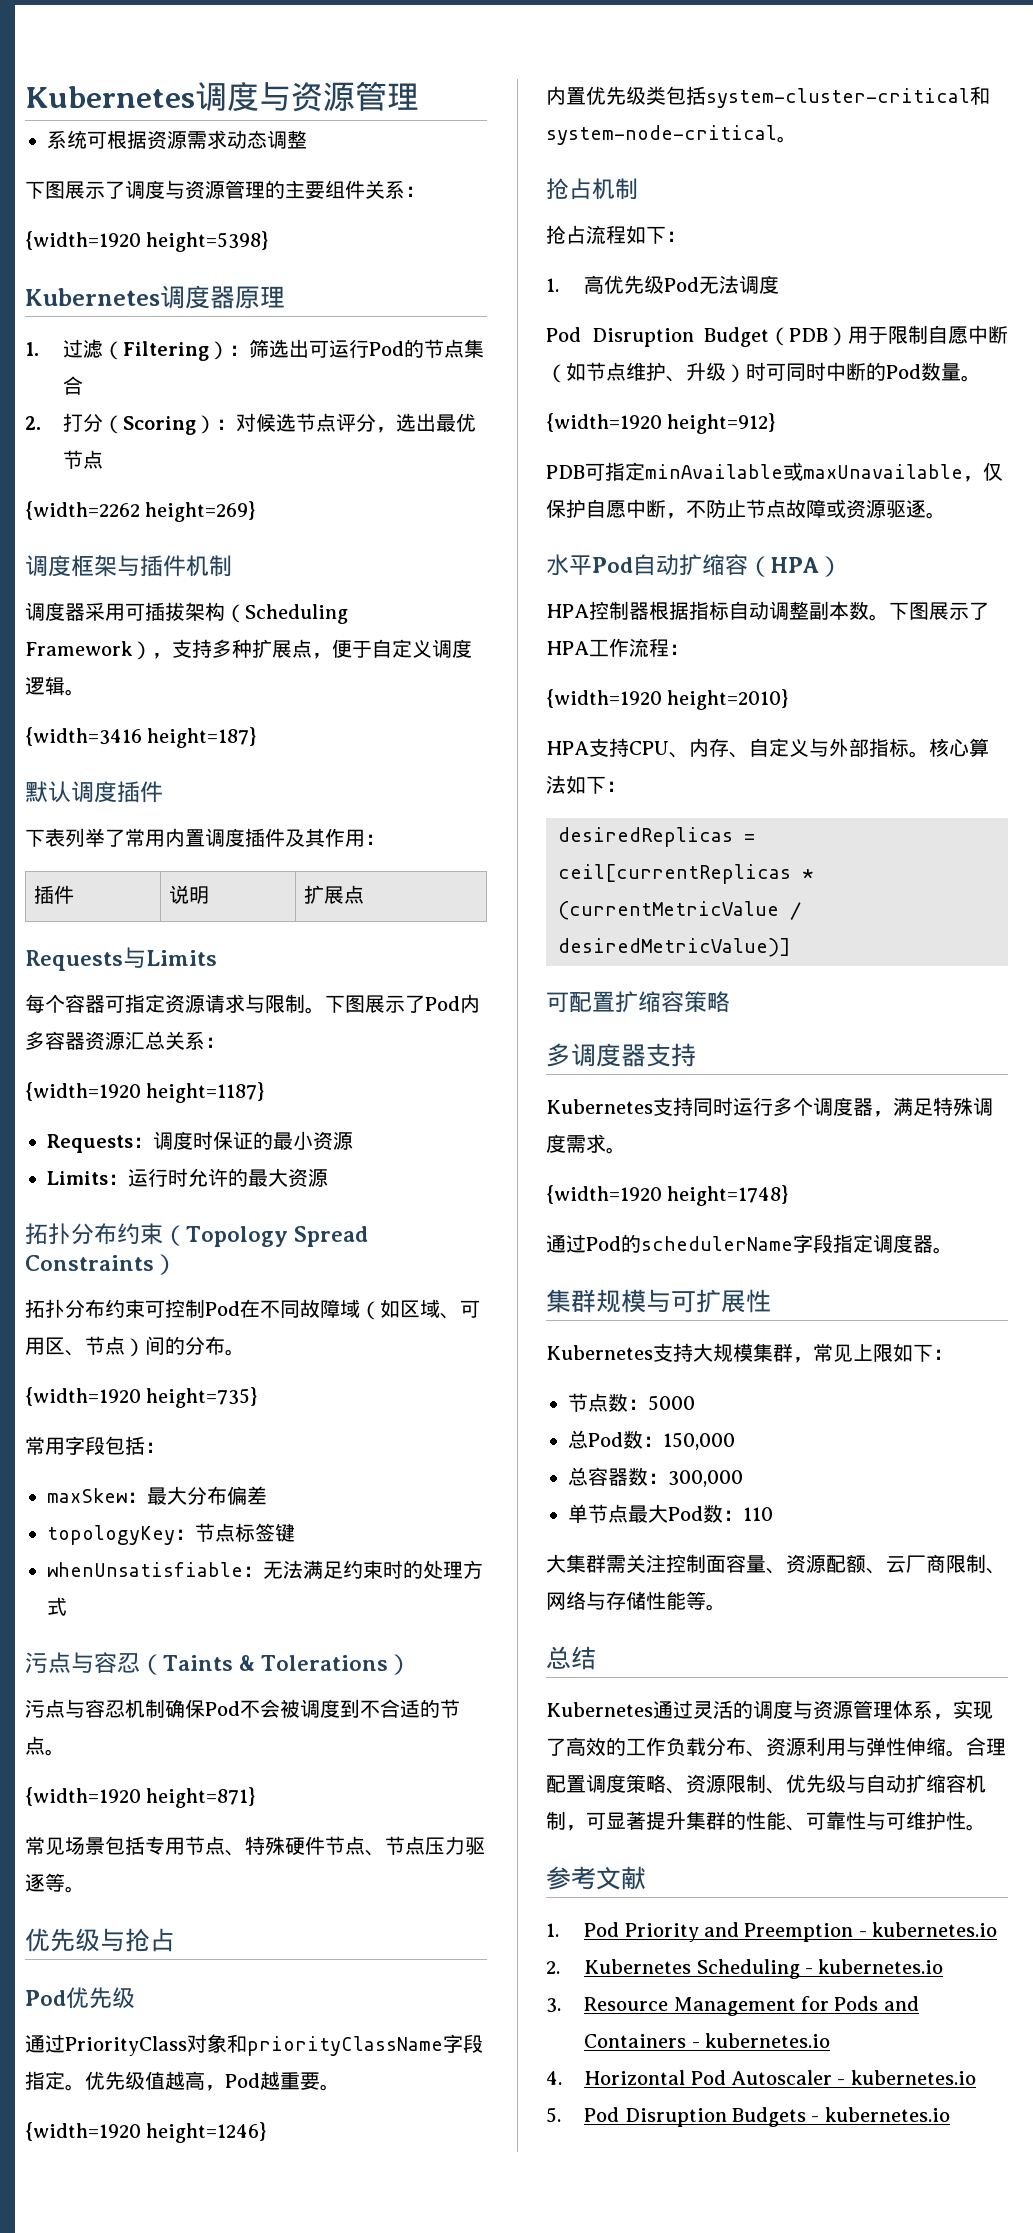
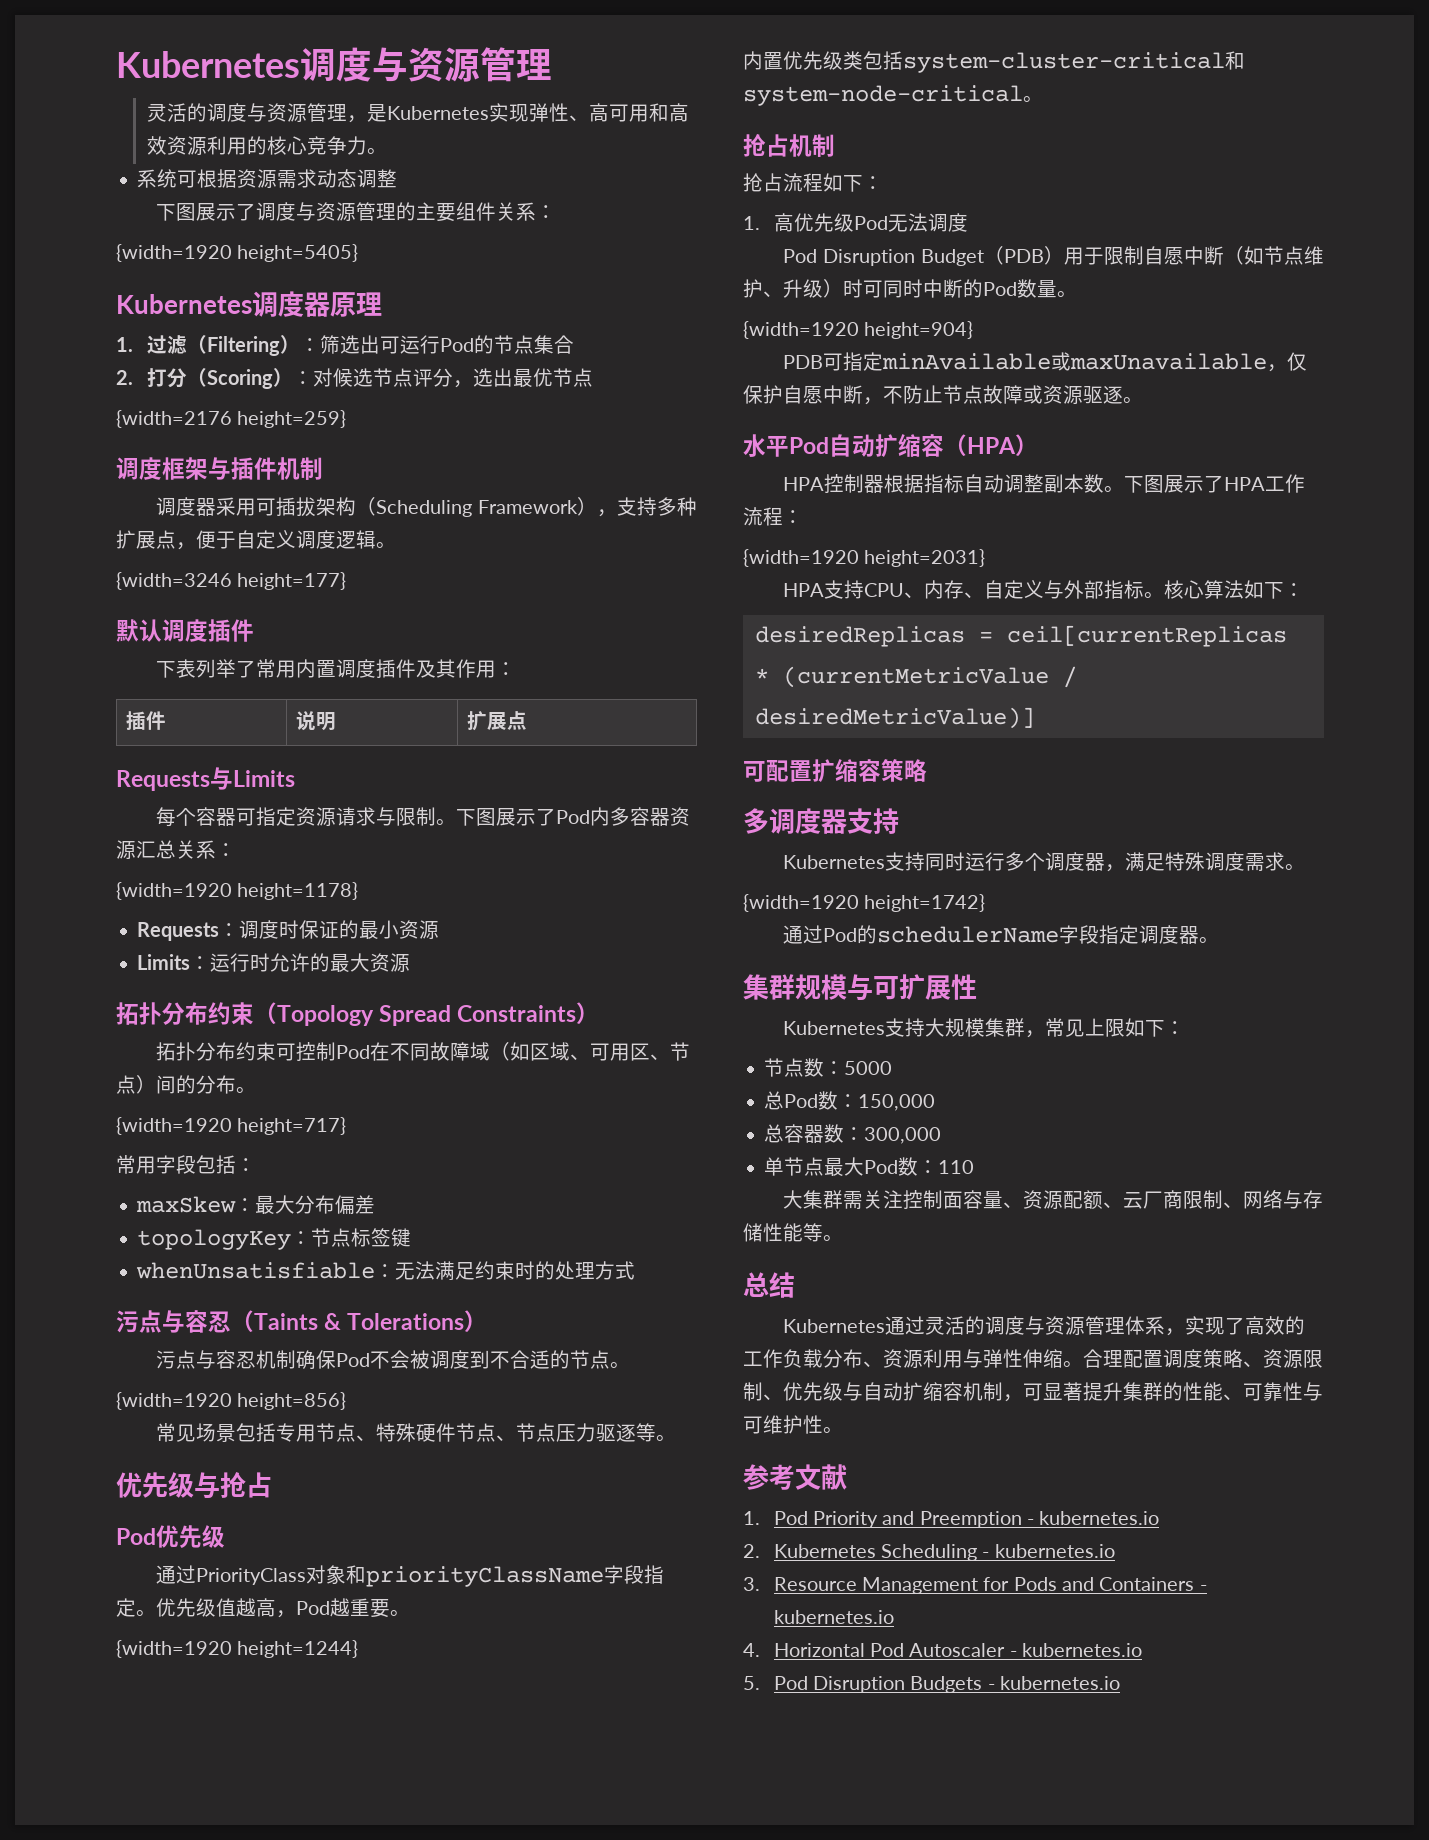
(419, 96) none -> [146,103,689,123] [146,136,387,156] // 灵活的调度与资源管理，是Kubernetes实现弹性、高可用和高效资源利用的核心竞争力。
[146,231,269,252] height=5398} -> [237,244,359,262] height=5405}
[25,501,256,522] {width=2262 height=269} -> [116,410,347,428] {width=2176 height=259}
[25,727,257,748] {width=3416 height=187} -> [116,572,347,590] {width=3246 height=177}
[146,1082,265,1103] height=1187} -> [237,882,359,900] height=1178}
[146,1387,258,1408] height=735} -> [237,1117,347,1135] height=717}
[146,1787,256,1808] height=871} -> [237,1392,347,1410] height=856}
[146,2122,267,2143] height=1246} -> [237,1640,359,1658] height=1244}
[667,413,776,434] height=912} -> [864,321,974,339] height=904}
[667,689,789,710] height=2010} -> [864,549,986,567] height=2031}
[667,1185,789,1206] height=1748} -> [864,894,986,912] height=1742}

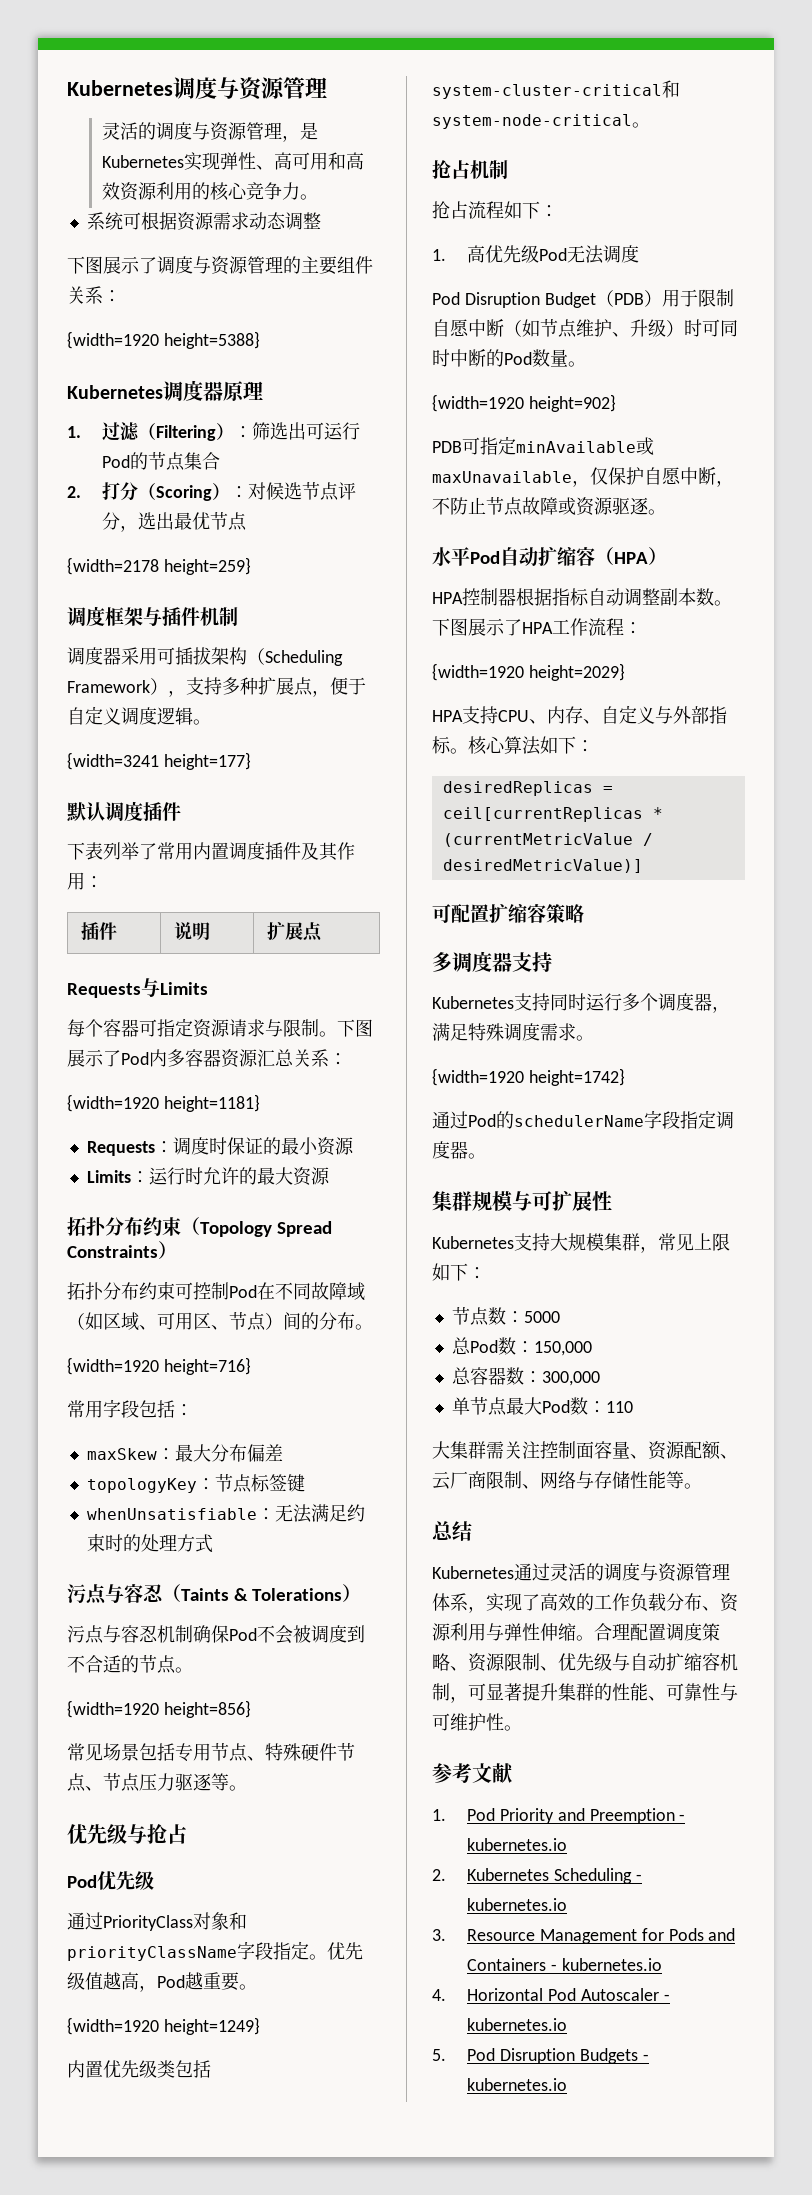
[237,244,359,262] height=5405} -> [163,331,260,349] height=5388}
[116,410,232,428] {width=2176 -> [67,557,159,575] {width=2178
[116,572,232,590] {width=3246 -> [67,752,159,770] {width=3241
[237,882,359,900] height=1178} -> [163,1094,260,1112] height=1181}
[237,1117,347,1135] height=717} -> [163,1357,251,1375] height=716}
[237,1640,359,1658] height=1244} -> [163,2017,260,2035] height=1249}
[864,321,974,339] height=904} -> [528,394,616,412] height=902}
[864,549,986,567] height=2031} -> [528,663,625,681] height=2029}

